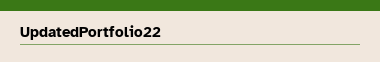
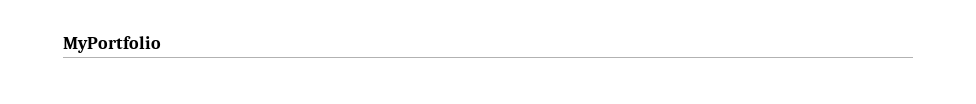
[20,25,161,40] UpdatedPortfolio22 -> [63,36,161,53] MyPortfolio

